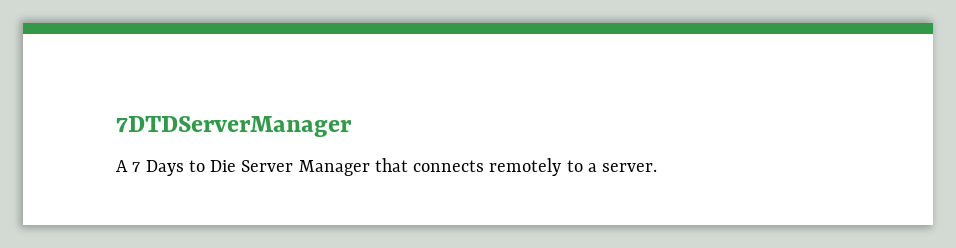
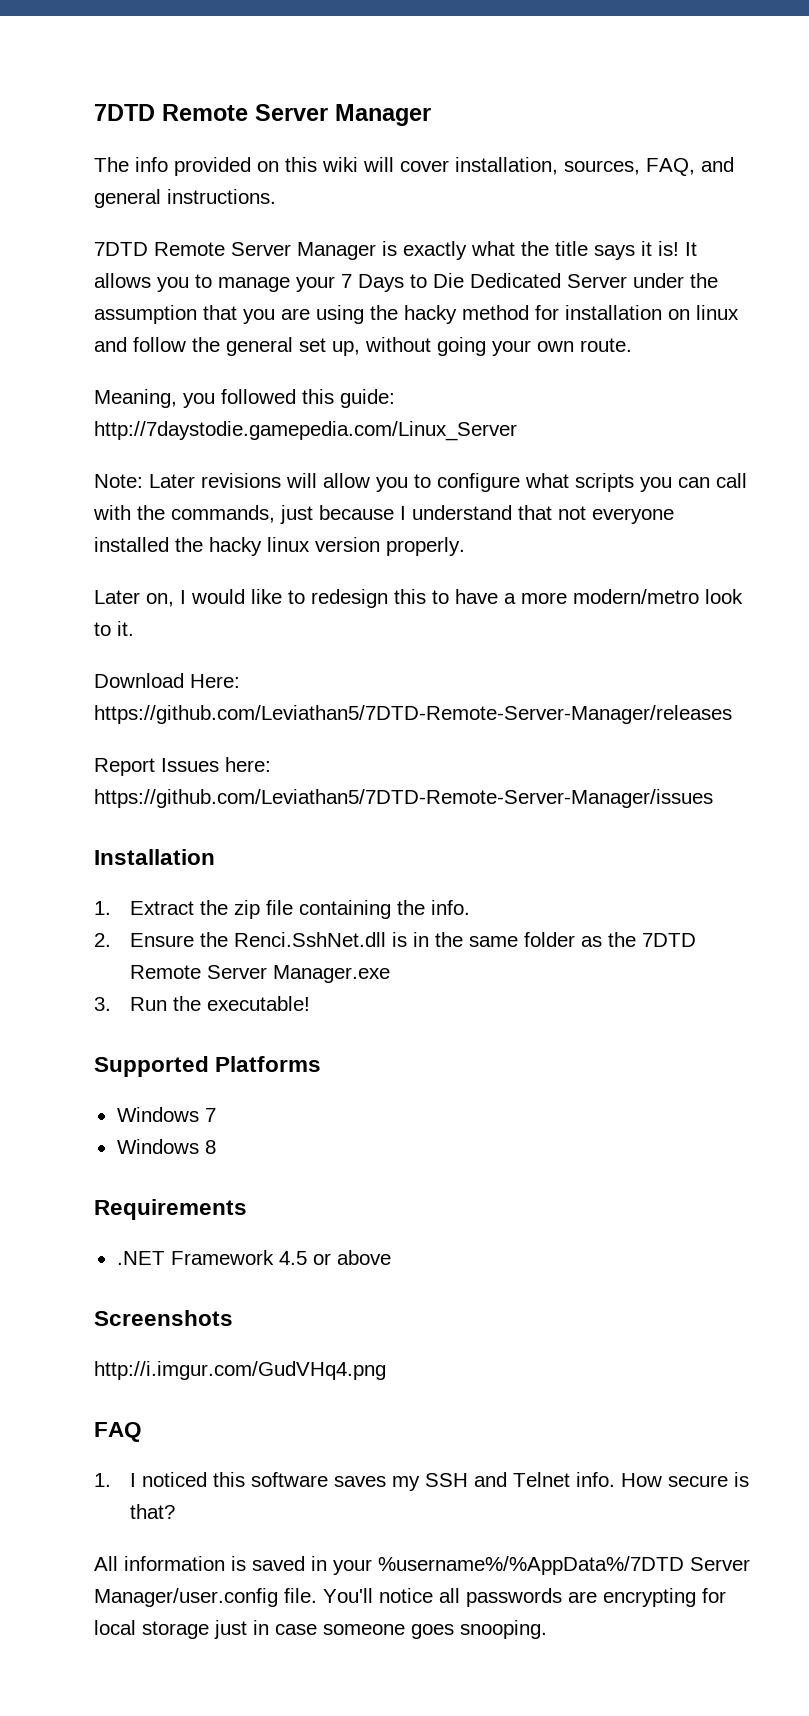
[116,116,352,137] [116,158,658,176] 7DTDServerManager // A 7 Days to Die Server Manager that connects remotely to a server. -> [94,104,431,126] [94,157,734,176] [94,189,276,208] [94,241,697,260] [94,273,718,292] [94,305,739,324] [94,337,632,356] [94,389,395,408] [94,421,517,441] [94,473,747,492] [93,505,674,524] [94,537,465,556] [94,589,743,608] [94,621,134,636] [94,673,240,688] [94,705,732,724] [94,757,271,776] [94,789,713,808] [94,849,215,865] [94,900,470,919] [94,932,696,947] [129,965,390,983] [94,996,310,1011] [94,1056,322,1077] [116,1107,216,1122] [116,1139,216,1154] [94,1199,247,1220] [116,1250,391,1265] [94,1310,233,1326] [94,1361,386,1380] [94,1422,142,1442] [94,1472,749,1491] [129,1504,175,1519] [94,1556,750,1575] [94,1588,726,1607] [94,1620,547,1639] 7DTD Remote Server Manager // The info provided on this wiki will cover installation, sources, FAQ, and general instructions. // 7DTD Remote Server Manager is exactly what the title says it is! It allows you to manage your 7 Days to Die Dedicated Server under the assumption that you are using the hacky method for installation on linux and follow the general set up, without going your own route. // Meaning, you followed this guide: http://7daystodie.gamepedia.com/Linux_Server // Note: Later revisions will allow you to configure what scripts you can call with the commands, just because I understand that not everyone installed the hacky linux version properly. // Later on, I would like to redesign this to have a more modern/metro look to it. // Download Here: https://github.com/Leviathan5/7DTD-Remote-Server-Manager/releases // Report Issues here: https://github.com/Leviathan5/7DTD-Remote-Server-Manager/issues // Installation // 1. Extract the zip file containing the info. // 2. Ensure the Renci.SshNet.dll is in the same folder as the 7DTD Remote Server Manager.exe // 3. Run the executable! // Supported Platforms // Windows 7 // Windows 8 // Requirements // .NET Framework 4.5 or above // Screenshots // http://i.imgur.com/GudVHq4.png // FAQ // 1. I noticed this software saves my SSH and Telnet info. How secure is that? // All information is saved in your %username%/%AppData%/7DTD Server Manager/user.config file. You'll notice all passwords are encrypting for local storage just in case someone goes snooping.

